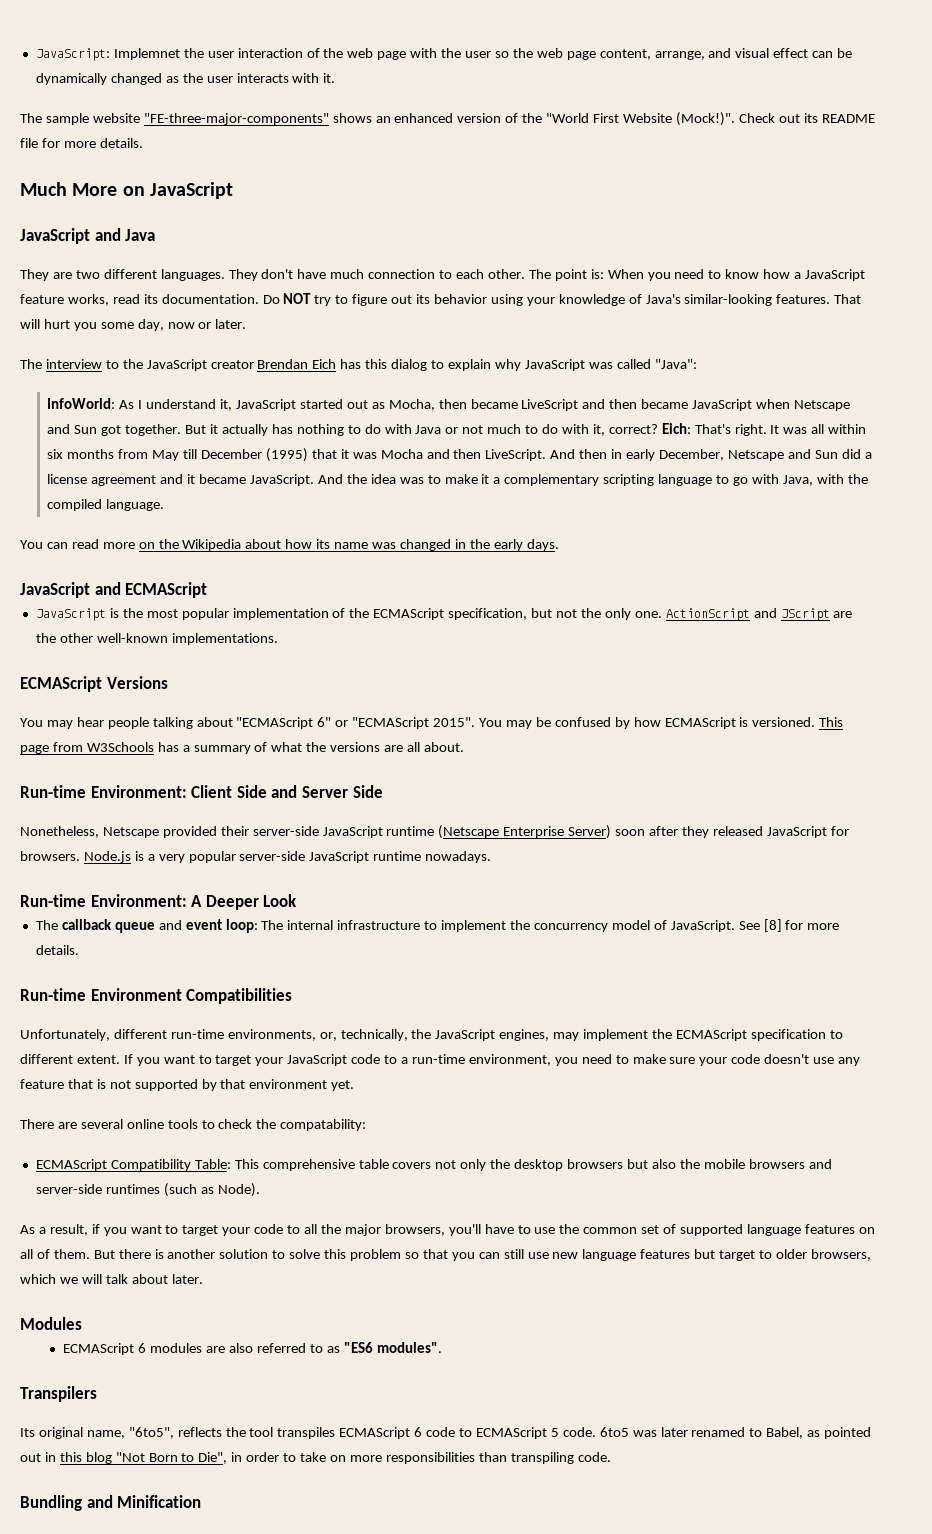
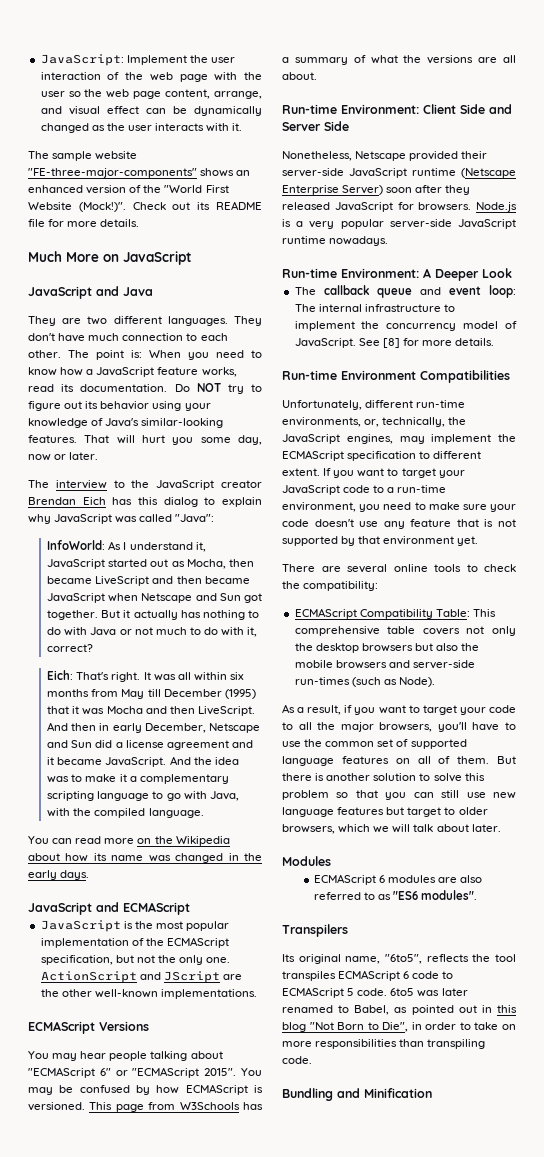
[113,48,180,60] Implemnet -> [126,55,187,65] Implement
(658, 429) none -> (94, 648) //
[280,1119,367,1131] compatability: -> [303,581,379,591] compatibility:
[105,1184,160,1194] runtimes -> [294,677,350,685] run-times

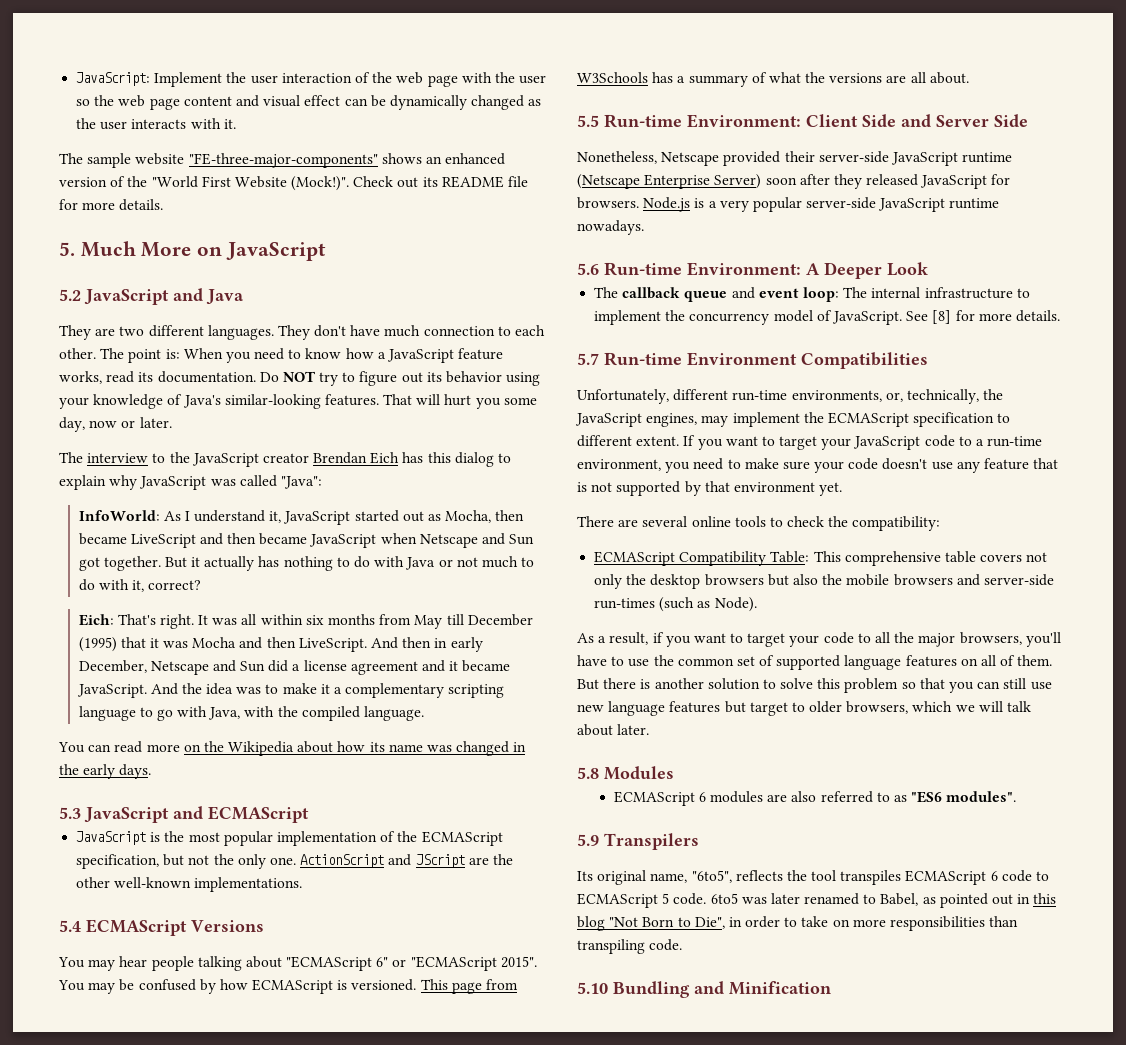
[165,89,262,99] content, arrange, -> [183,96,232,106] content
(140, 223) none -> [59,242,75,256] 5.
(192, 258) none -> [59,289,81,301] 5.2
(90, 875) none -> [59,807,81,819] 5.3
(257, 994) none -> [59,920,81,932] 5.4
(317, 76) none -> [577,115,599,127] 5.5
(389, 241) none -> [577,263,599,275] 5.6
(495, 342) none -> [577,353,599,365] 5.7
(501, 828) none -> [577,767,599,779] 5.8
(478, 895) none -> [577,834,599,846] 5.9
(312, 1060) none -> [577,982,608,994] 5.10

